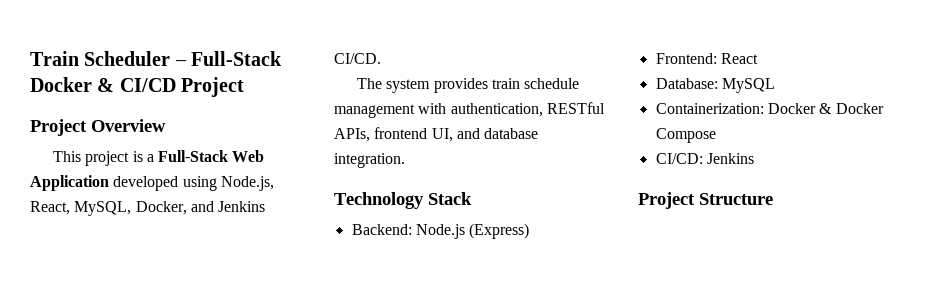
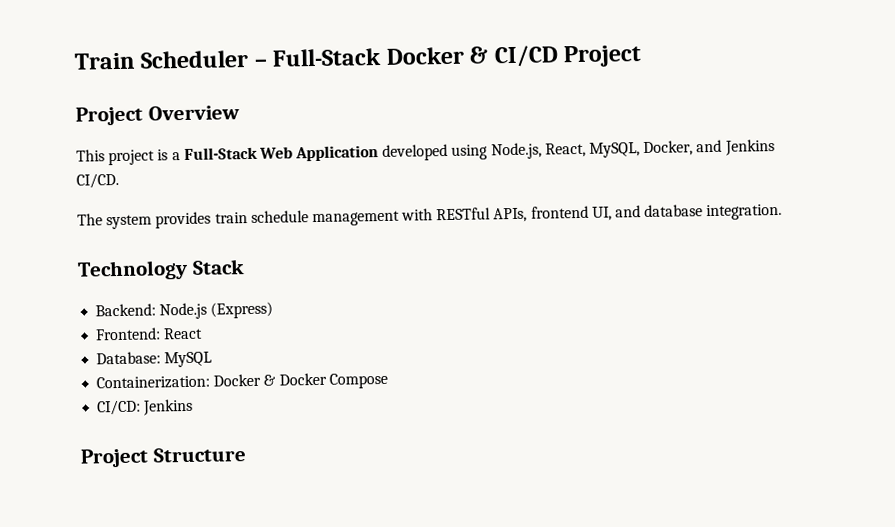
[450,103,543,117] authentication, -> (434, 214) none

